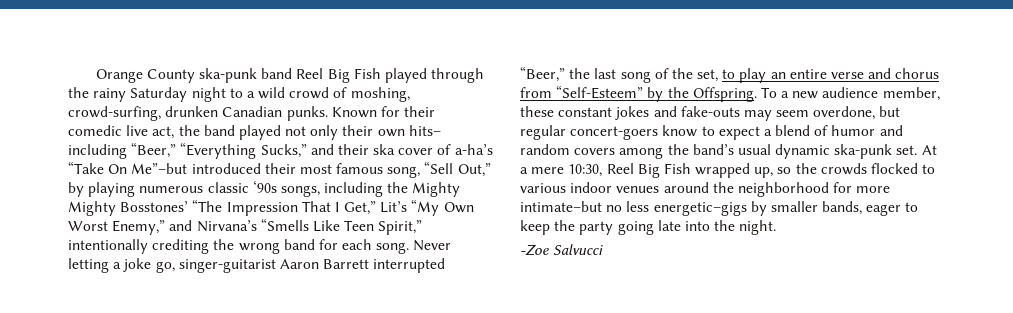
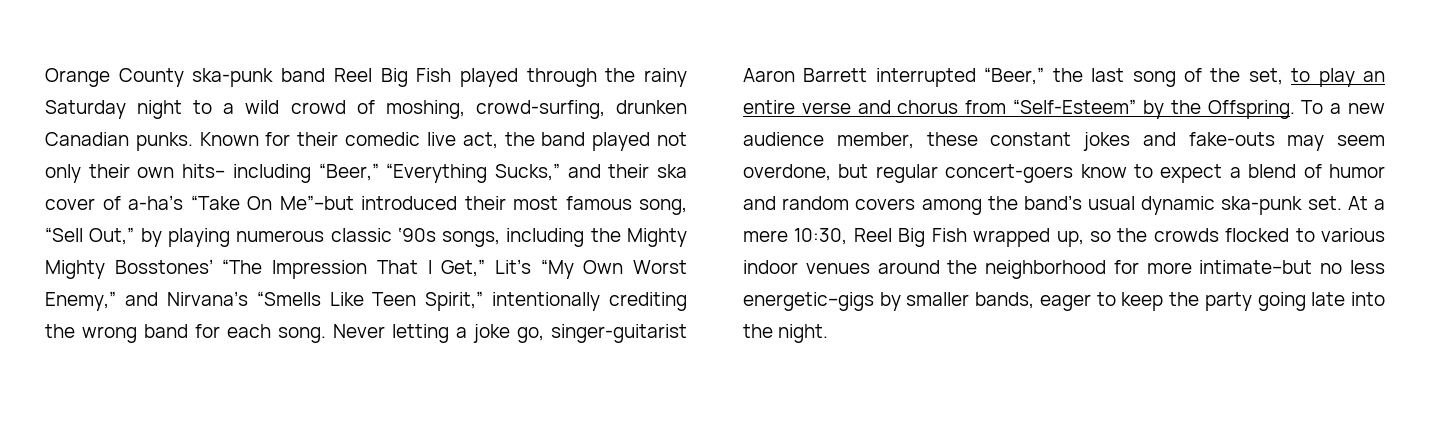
[520,244,604,256] // -Zoe Salvucci -> (829, 333) none

